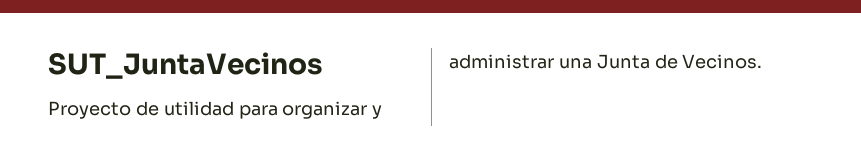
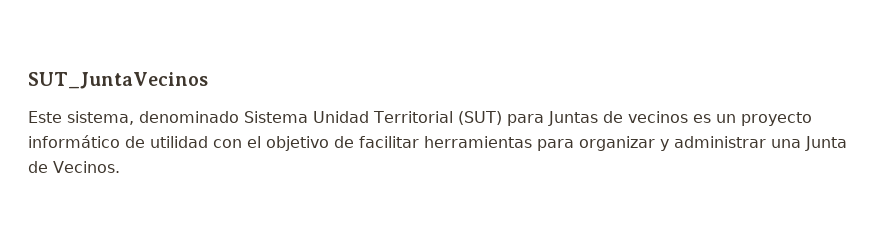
[48,101,234,119] Proyecto de utilidad -> [28,111,812,126] [28,135,532,151] Este sistema, denominado Sistema Unidad Territorial (SUT) para Juntas de vecinos es un proyecto informático de utilidad con el objetivo de facilitar herramientas

